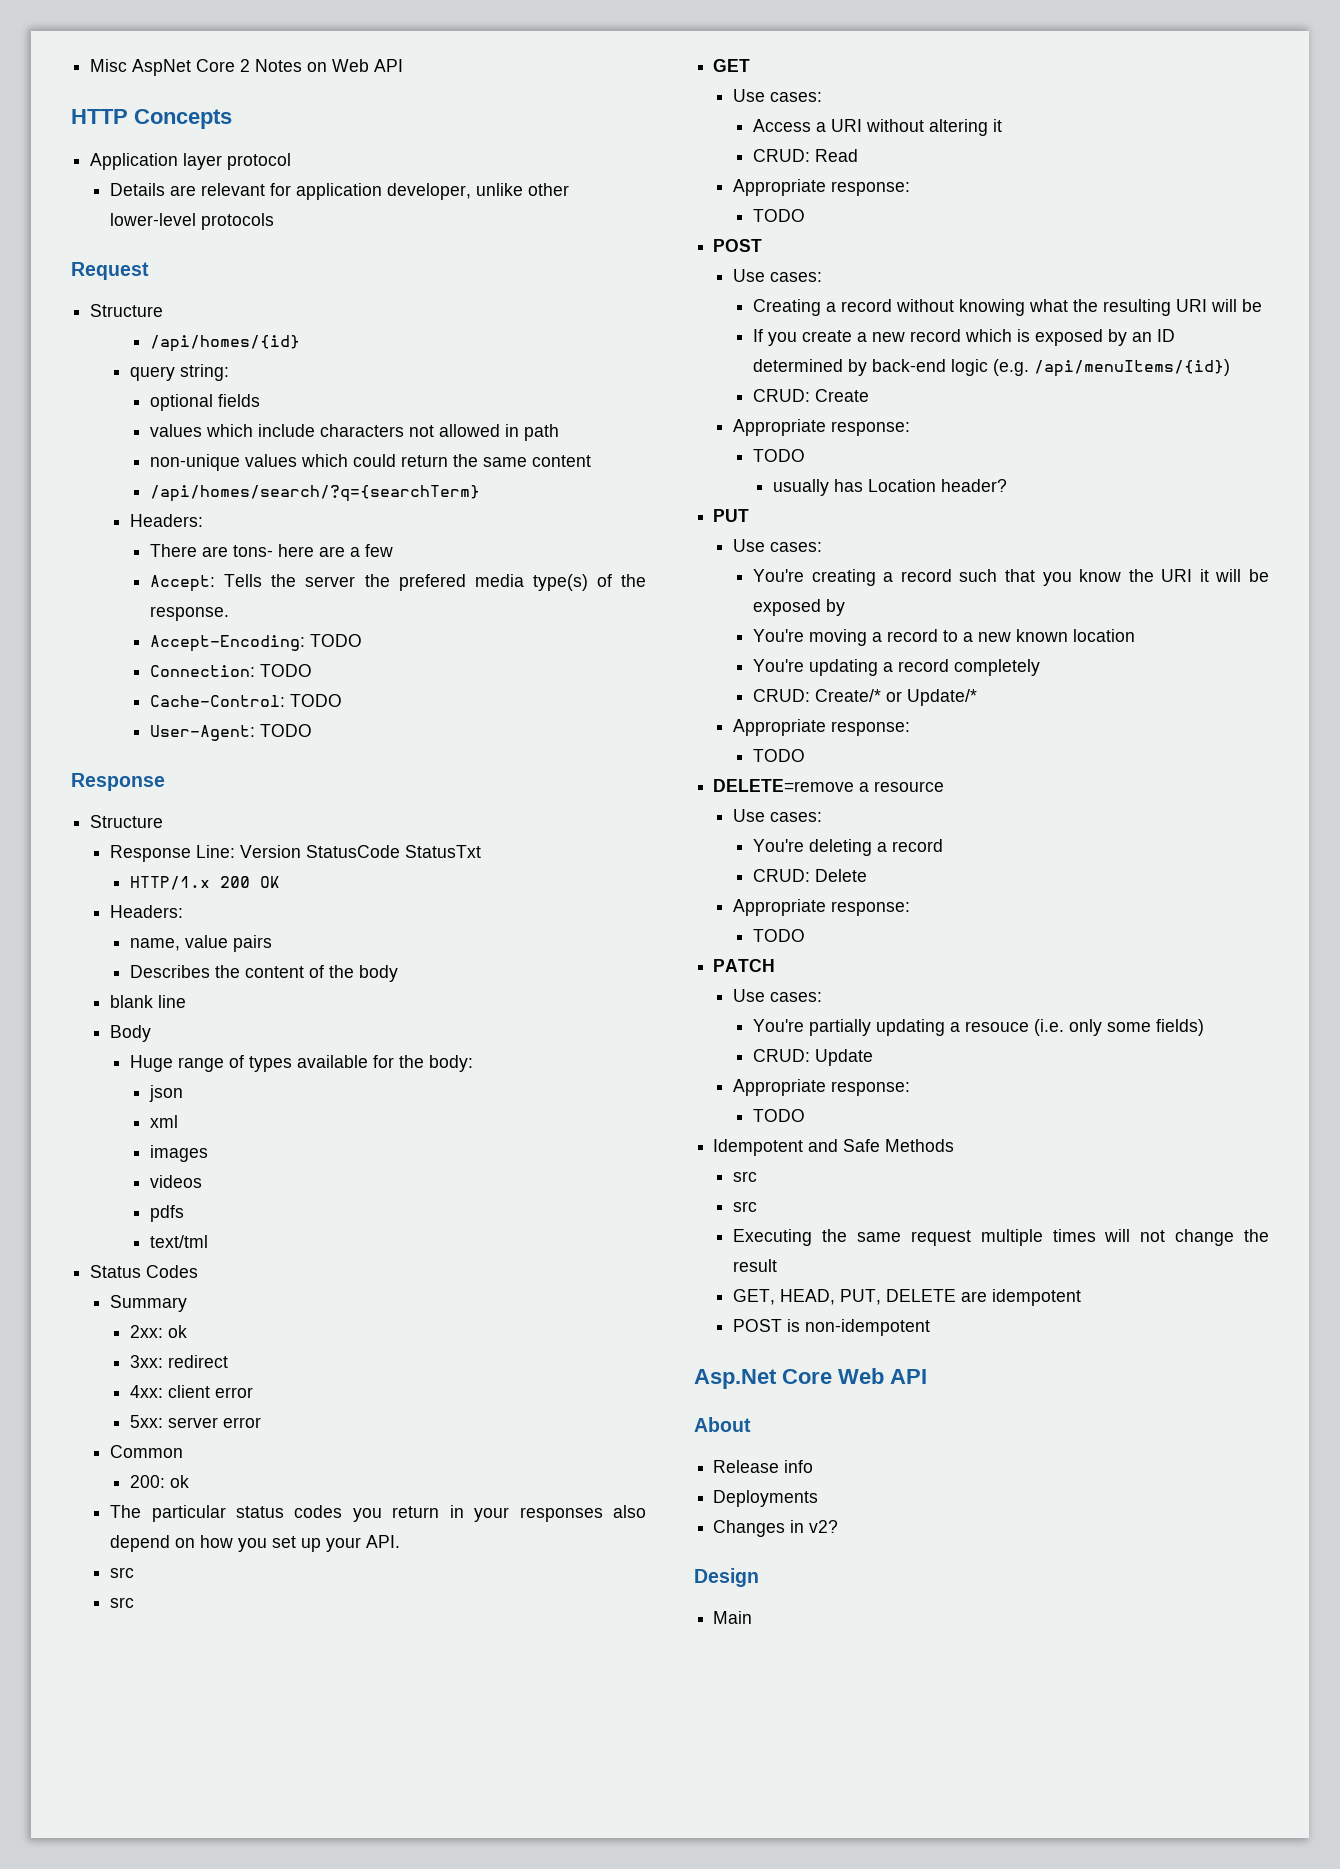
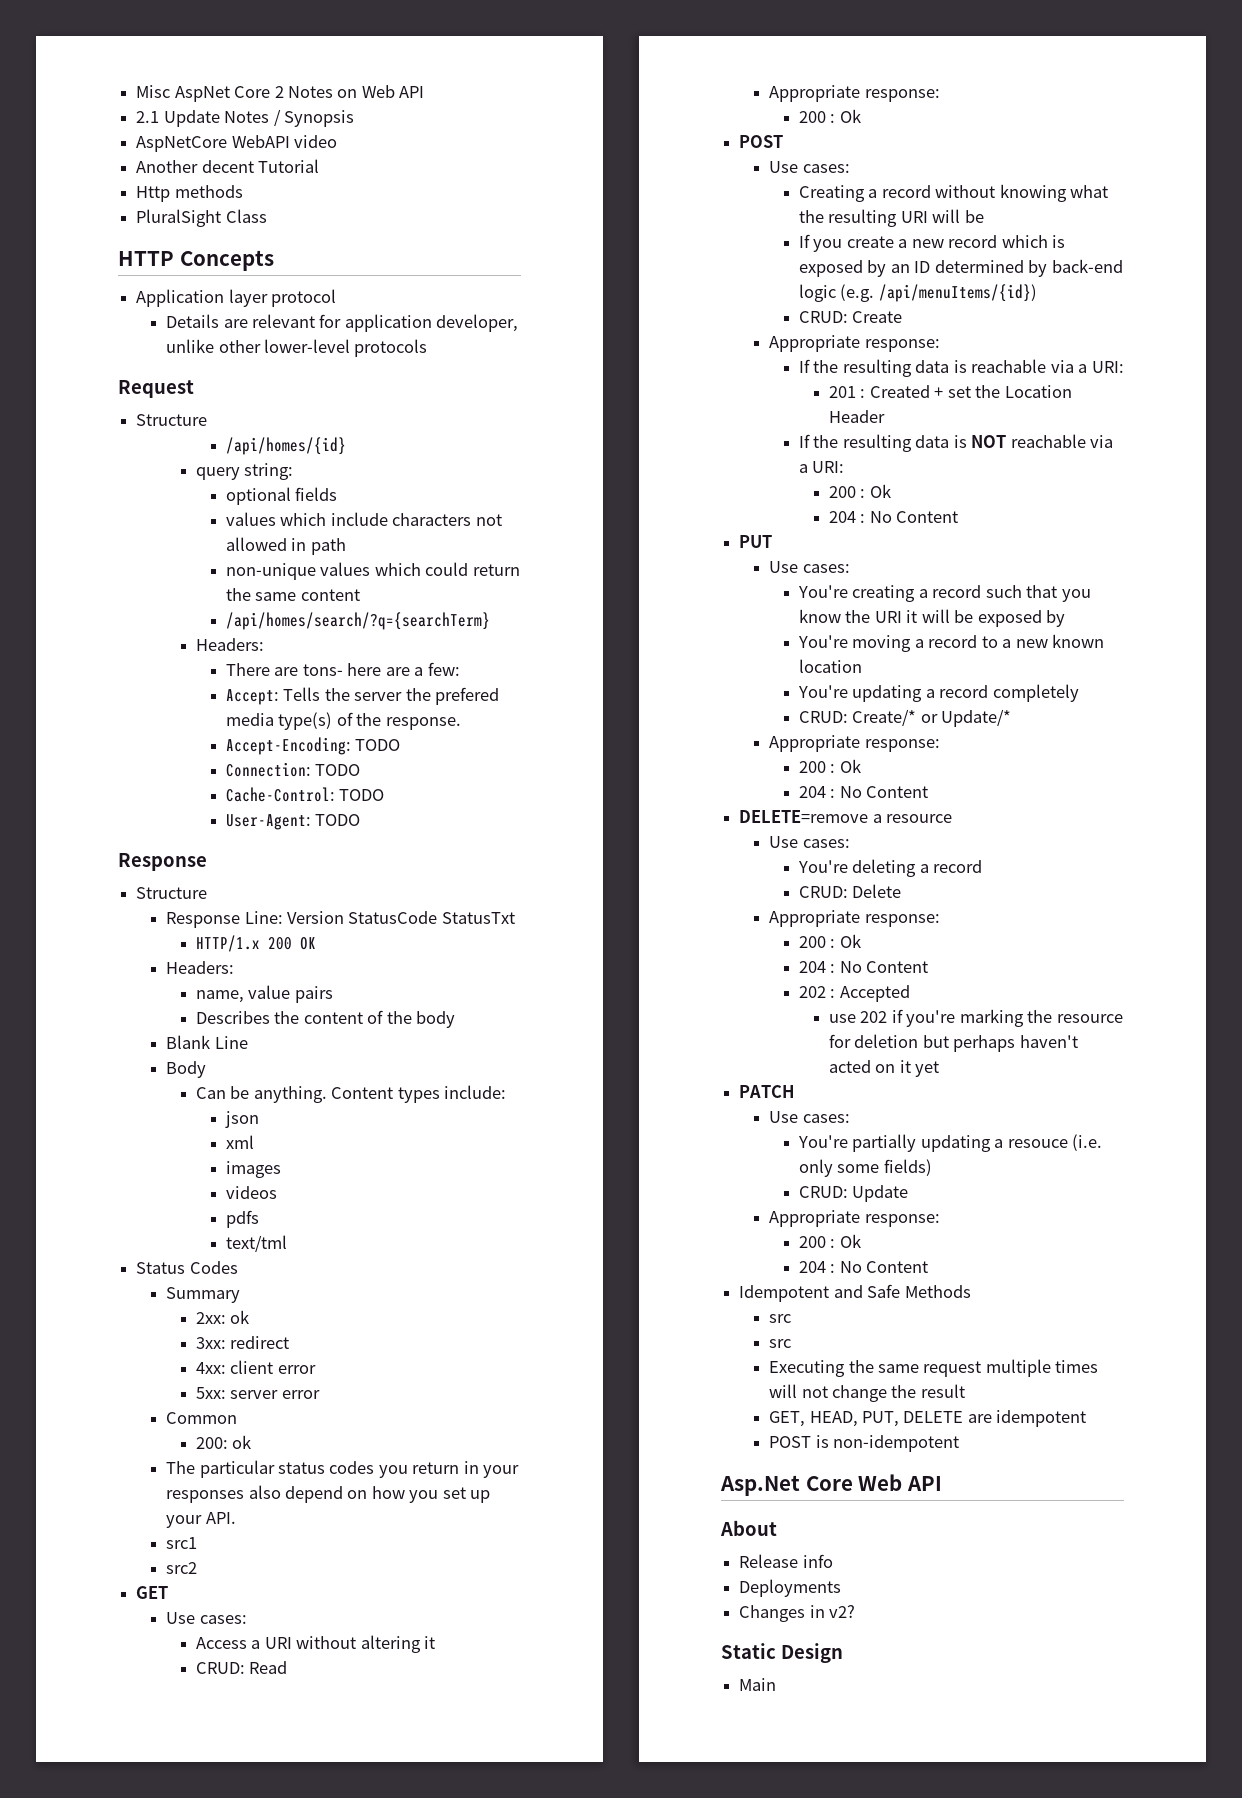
(404, 65) none -> [136,109,354,127] [136,135,338,152] [136,159,320,173] [136,185,243,202] [136,209,267,227] // 2.1 Update Notes / Synopsis // AspNetCore WebAPI video // Another decent Tutorial // Http methods // PluralSight Class
[365,544,394,557] few -> [427,662,460,676] few:
[110,995,187,1008] blank line -> [166,1035,248,1049] Blank Line
[130,1055,474,1072] Huge range of types available for the body: -> [195,1085,507,1103] Can be anything. Content types include:
[110,1567,135,1578] [110,1597,135,1608] src // src -> [166,1537,198,1549] [166,1562,198,1574] src1 // src2
[753,209,806,222] TODO -> [798,109,861,123] 200 : Ok
[753,449,806,462] [773,479,1008,496] TODO // usually has Location header? -> [798,359,1124,377] [828,385,1072,398] [828,410,885,423] [798,434,1114,452] [798,461,845,473] [828,484,891,498] [828,511,959,523] If the resulting data is reachable via a URI: // 201 : Created + set the Location Header // If the resulting data is NOT reachable via a URI: // 200 : Ok // 204 : No Content
[753,749,806,762] TODO -> [798,759,861,773] [798,786,929,798] 200 : Ok // 204 : No Content
[753,929,806,942] TODO -> [798,934,861,948] [798,961,929,973] [798,985,910,1002] [828,1009,1123,1027] [828,1034,1078,1052] [828,1060,940,1077] 200 : Ok // 204 : No Content // 202 : Accepted // use 202 if you're marking the resource for deletion but perhaps haven't acted on it yet
[753,1109,806,1122] TODO -> [798,1234,861,1248] [798,1261,929,1273] 200 : Ok // 204 : No Content
(839, 1526) none -> [721,1643,776,1659] Static

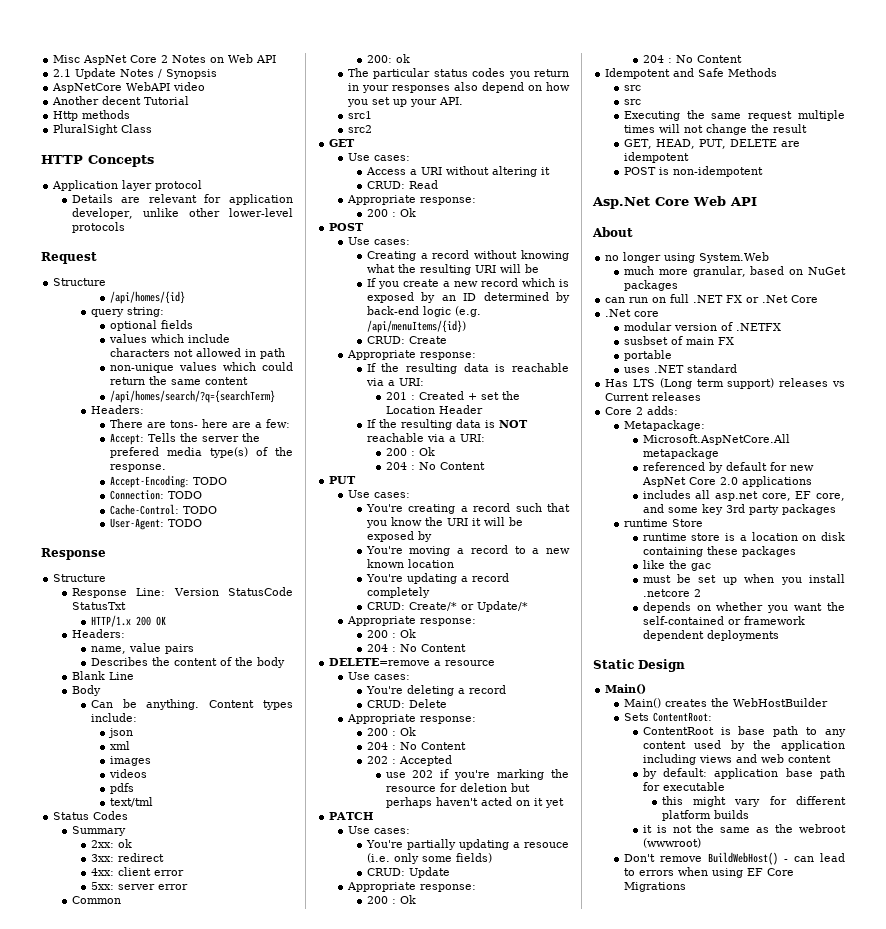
[739,1554,833,1568] [739,1579,842,1597] [739,1605,856,1622] [721,1643,843,1663] [739,1678,777,1691] Release info // Deployments // Changes in v2? // Static Design // Main -> [605,252,770,263] [623,266,846,277] [623,280,678,291] [605,294,819,303] [605,309,660,317] [623,322,781,331] [623,336,734,345] [623,350,672,361] [623,364,737,373] [605,378,845,389] [605,392,702,401] [605,406,679,415] [623,420,705,431] [642,434,790,445] [642,448,719,459] [642,462,814,473] [641,476,812,487] [642,490,845,501] [642,504,836,515] [623,519,703,527] [642,532,845,541] [642,546,796,557] [642,560,711,571] [642,574,845,585] [642,589,701,597] [642,602,845,613] [642,616,805,625] [642,630,779,641] [593,659,685,672] [605,684,647,694] [623,698,828,708] [623,712,712,722] [642,726,846,737] [642,740,845,751] [642,754,831,765] [642,768,845,779] [642,782,725,791] [661,796,846,807] [661,810,749,821] [642,824,846,833] [642,838,701,848] [623,852,845,865] [623,867,794,878] [623,882,686,892] no longer using System.Web // much more granular, based on NuGet packages // can run on full .NET FX or .Net Core // .Net core // modular version of .NETFX // susbset of main FX // portable // uses .NET standard // Has LTS (Long term support) releases vs Current releases // Core 2 adds: // Metapackage: // Microsoft.AspNetCore.All metapackage // referenced by default for new AspNet Core 2.0 applications // includes all asp.net core, EF core, and some key 3rd party packages // runtime Store // runtime store is a location on disk containing these packages // like the gac // must be set up when you install .netcore 2 // depends on whether you want the self-contained or framework dependent deployments // Static Design // Main() // Main() creates the WebHostBuilder // Sets ContentRoot: // ContentRoot is base path to any content used by the application including views and web content // by default: application base path for executable // this might vary for different platform builds // it is not the same as the webroot (wwwroot) // Don't remove BuildWebHost() - can lead to errors when using EF Core Migrations

